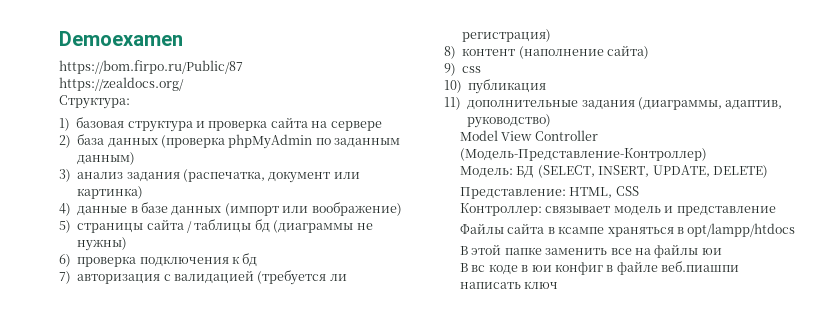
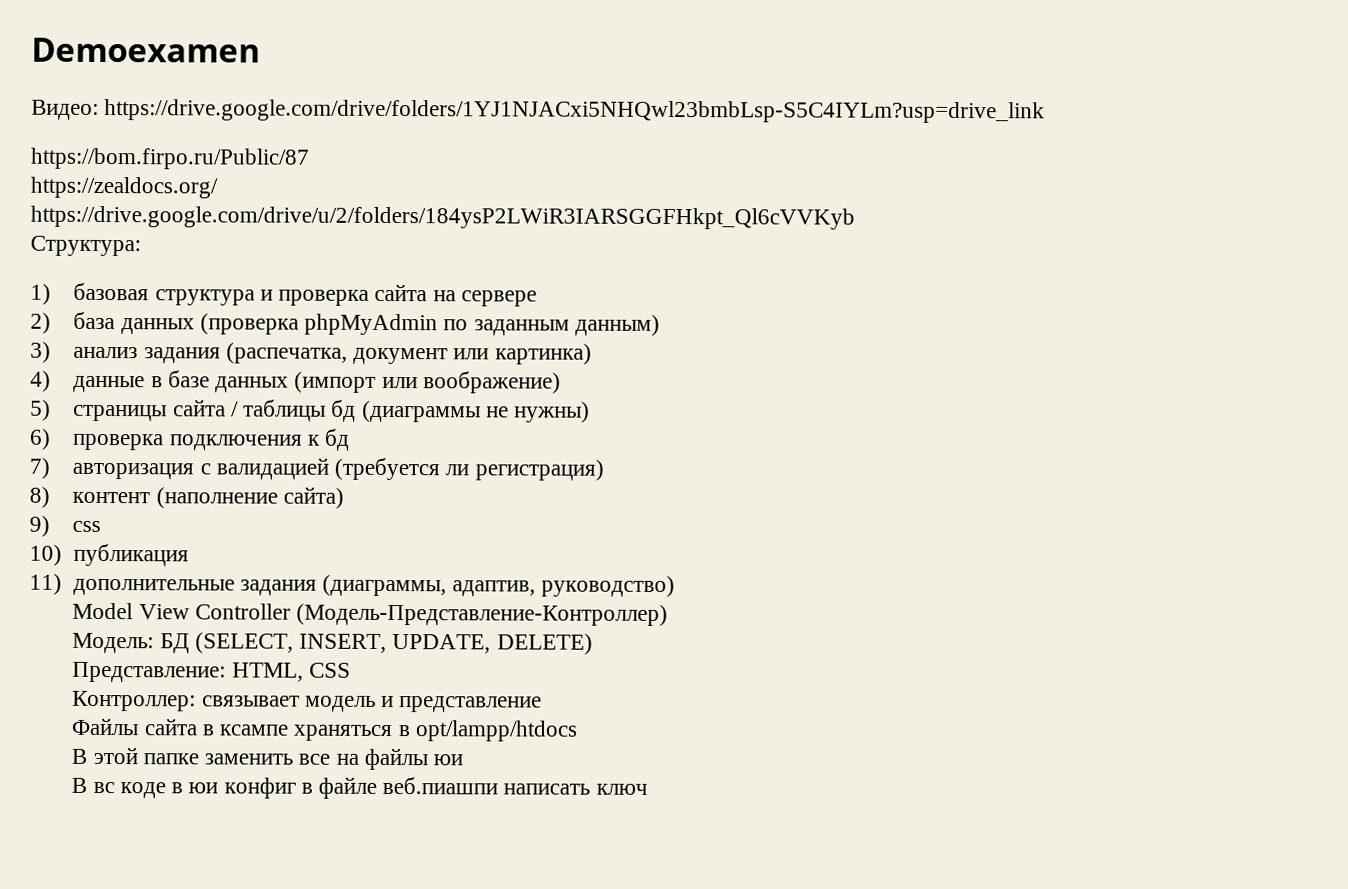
(183, 38) none -> [31,99,1046,124] // Видео: https://drive.google.com/drive/folders/1YJ1NJACxi5NHQwl23bmbLsp-S5C4IYLm?usp=drive_link
(184, 84) none -> [30,205,855,230] // https://drive.google.com/drive/u/2/folders/184ysP2LWiR3IARSGGFHkpt_Ql6cVVKyb

